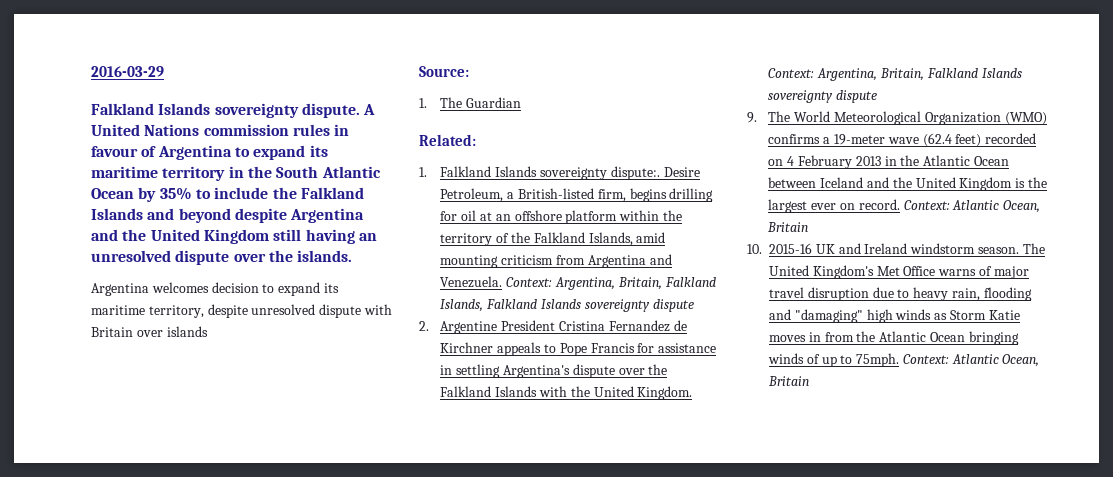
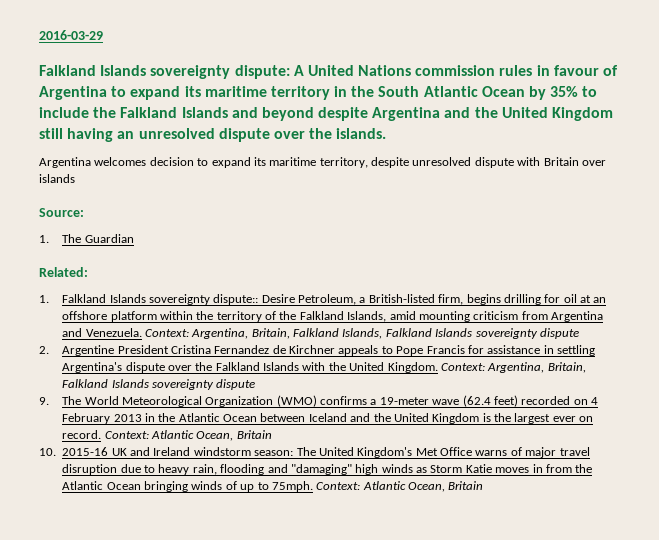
[301,103,360,118] dispute. -> [234,65,290,79] dispute:
[610,166,660,180] dispute:. -> [213,294,259,305] dispute::
[977,247,1019,254] season. -> [254,450,294,456] season:

